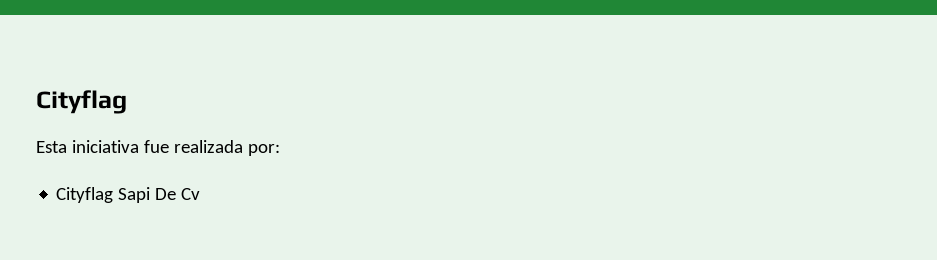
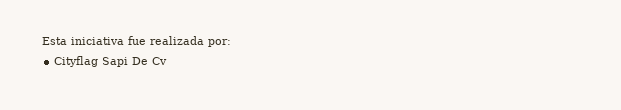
[36,90,127,114] Cityflag // -> (42, 41) none

